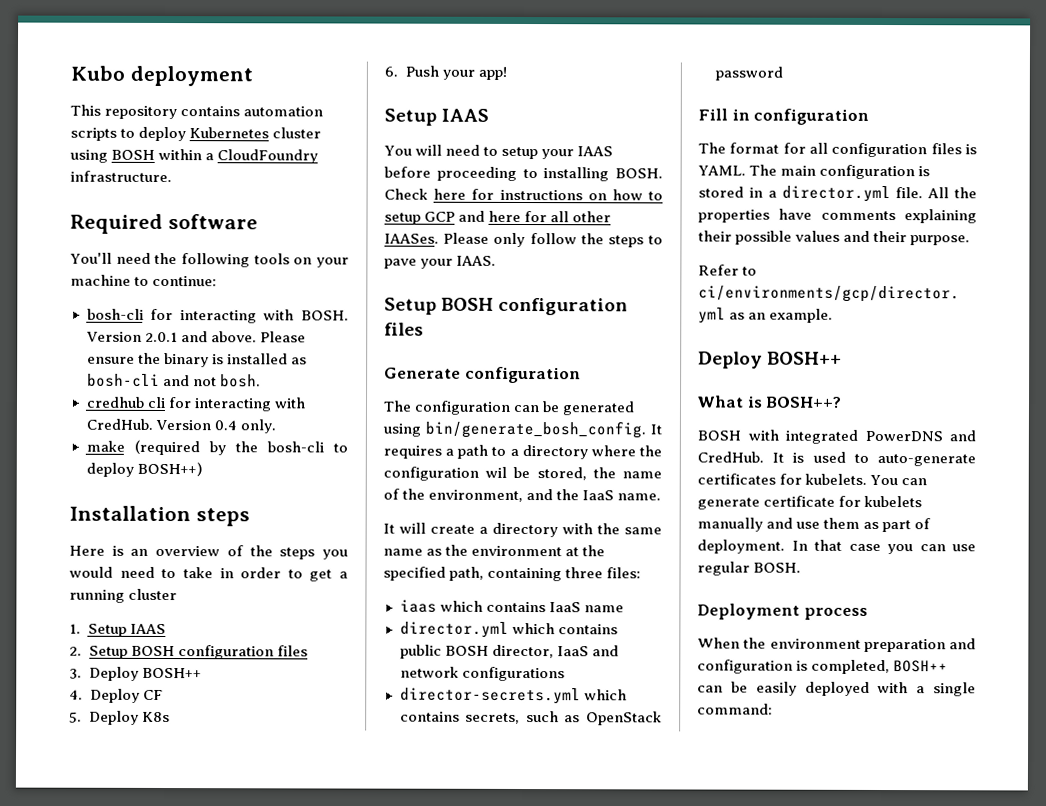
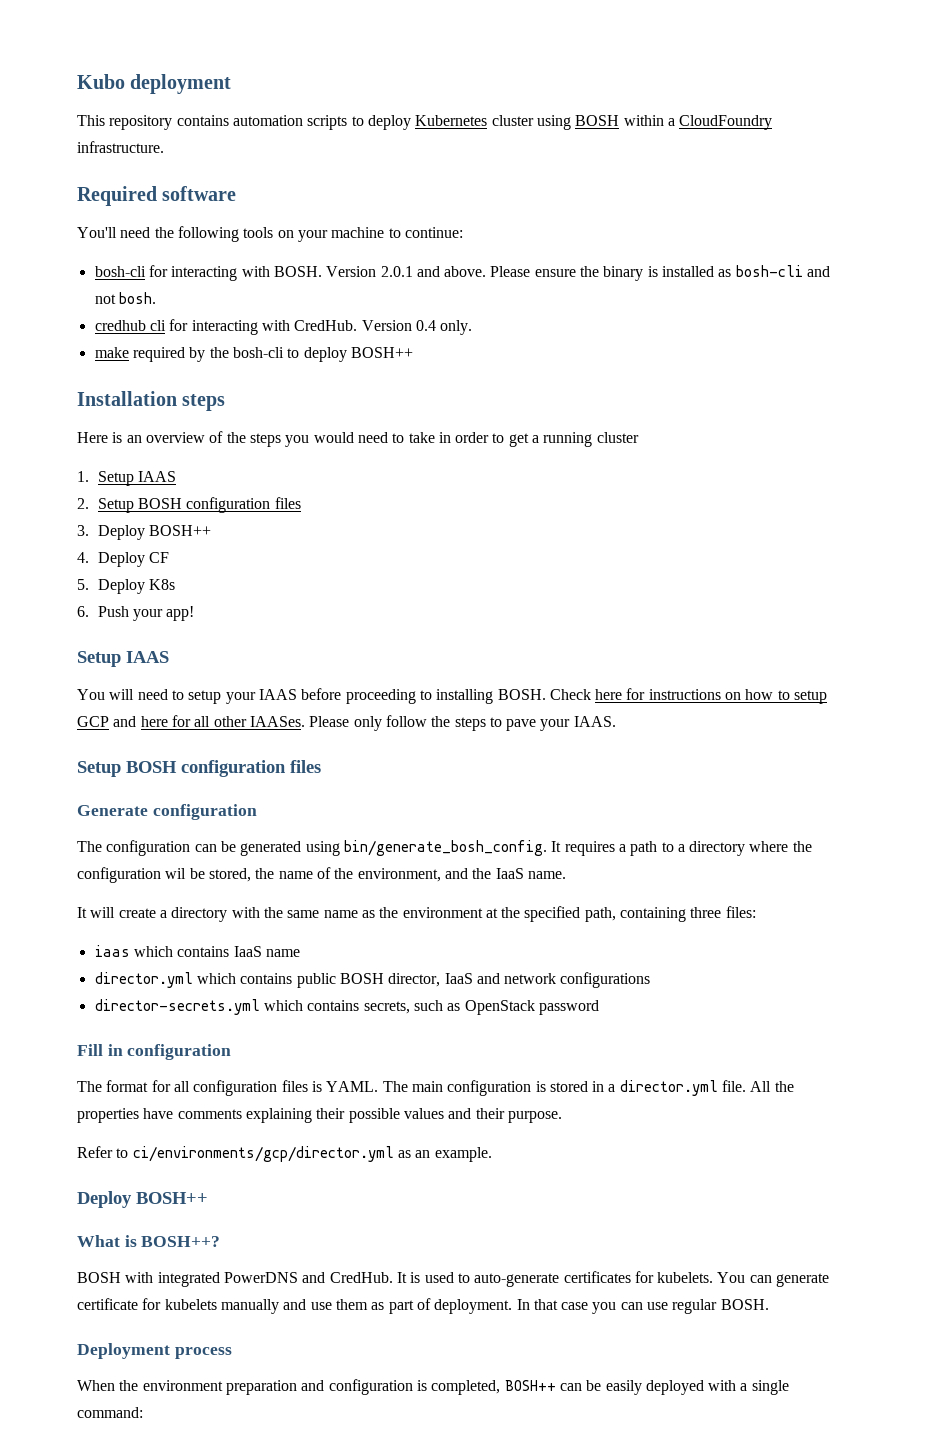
[133,439,200,456] (required -> [132,347,185,362] required
[136,461,203,477] BOSH++) -> [350,347,413,358] BOSH++

